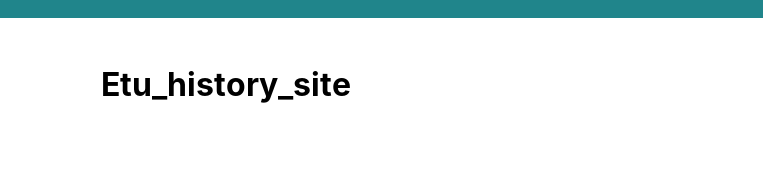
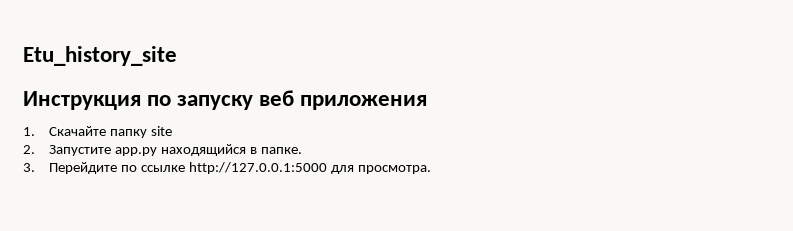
(351, 87) none -> [23,90,428,110] [23,126,173,138] [23,144,303,156] [23,162,432,174] // Инструкция по запуску веб приложения // 1. Скачайте папку site // 2. Запустите app.py находящийся в папке. // 3. Перейдите по ссылке http://127.0.0.1:5000 для просмотра.

